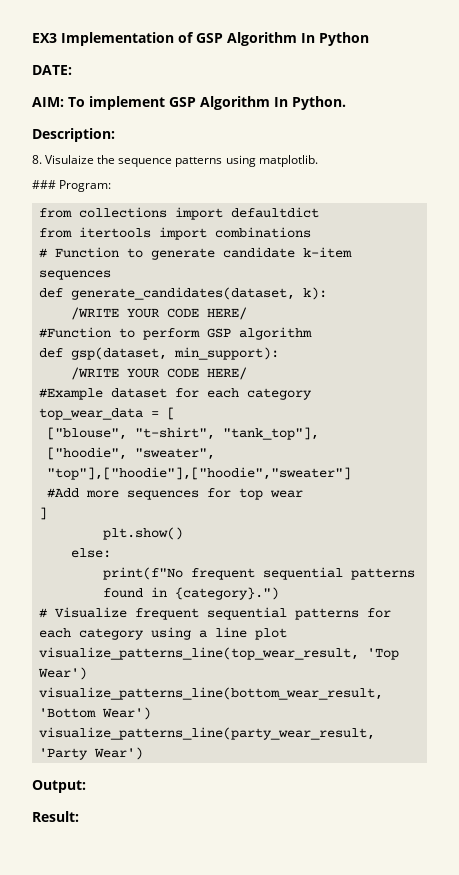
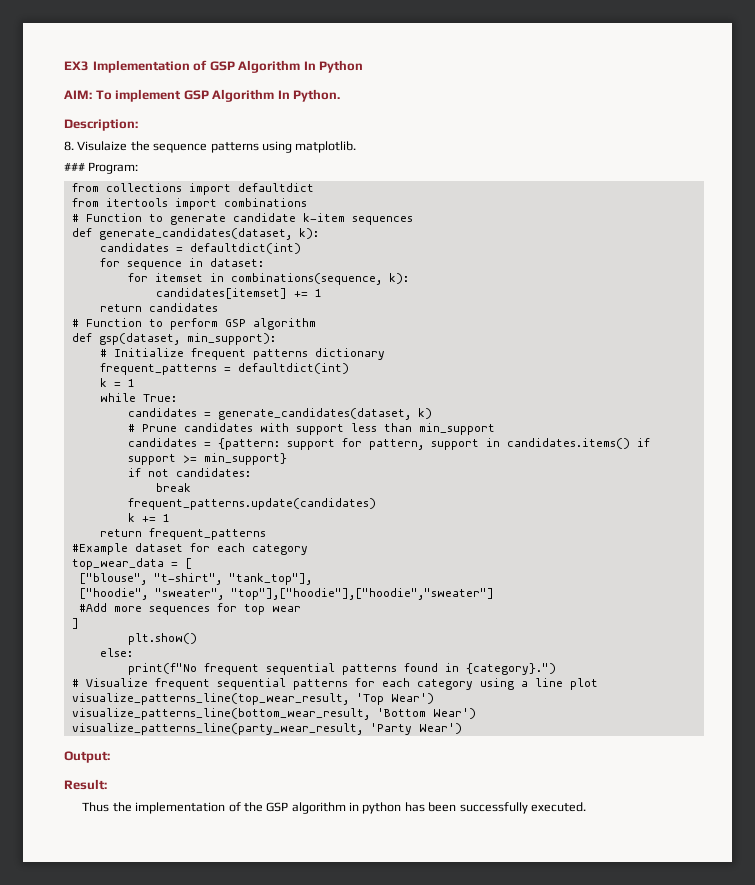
[32,65,72,75] // DATE: -> (364, 66) none
[70,307,247,320] [38,327,111,338] /WRITE YOUR CODE HERE/ // #Function -> [99,243,301,254] [99,258,264,270] [127,273,409,285] [155,288,322,299] [99,303,218,312] [71,318,142,327] candidates = defaultdict(int) // for sequence in dataset: // for itemset in combinations(sequence, k): // candidates[itemset] += 1 // return candidates // # Function
[70,367,247,380] /WRITE YOUR CODE HERE/ -> [99,348,385,360] [99,363,349,375] [99,378,135,387] [99,393,177,402] [127,408,432,420] [127,423,495,435] [127,438,650,450] [127,453,287,465] [127,468,251,477] [155,483,191,492] [127,498,376,510] [127,513,170,522] [99,528,266,540] # Initialize frequent patterns dictionary // frequent_patterns = defaultdict(int) // k = 1 // while True: // candidates = generate_candidates(dataset, k) // # Prune candidates with support less than min_support // candidates = {pattern: support for pattern, support in candidates.items() if support >= min_support} // if not candidates: // break // frequent_patterns.update(candidates) // k += 1 // return frequent_patterns
(79, 816) none -> [82,802,586,814] // Thus the implementation of the GSP algorithm in python has been successfully executed.

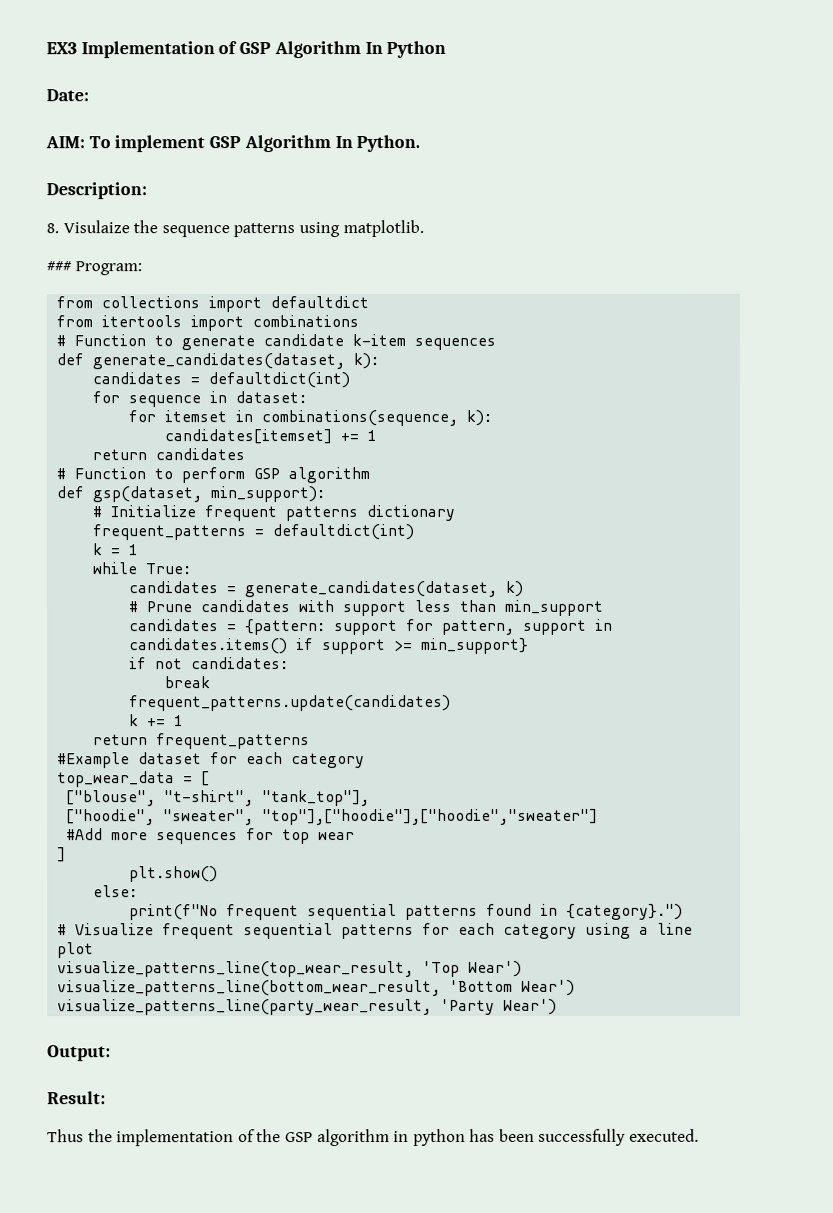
(364, 66) none -> [46,89,89,102] // Date:

